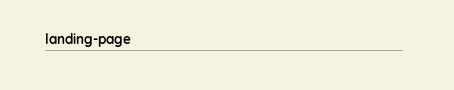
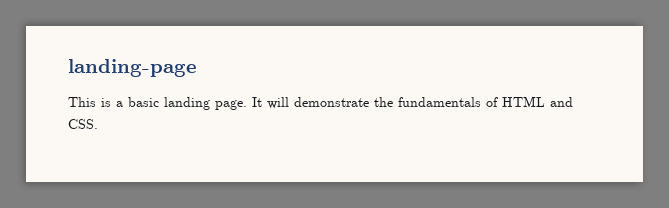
(131, 40) none -> [68,96,573,110] [68,119,98,129] // This is a basic landing page. It will demonstrate the fundamentals of HTML and CSS.

